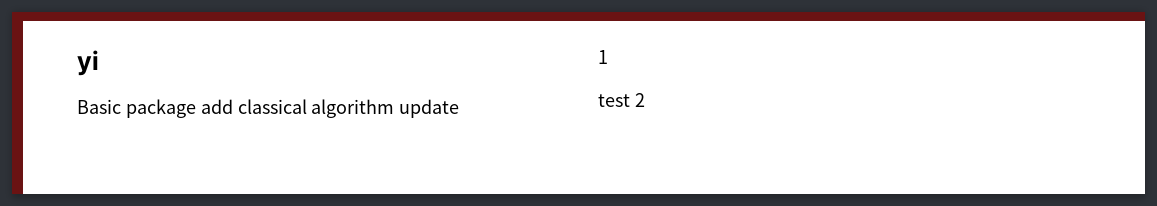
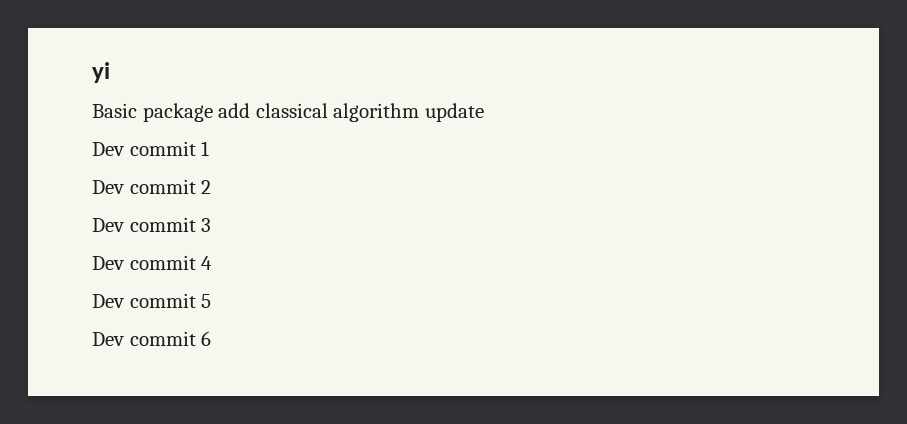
(460, 108) none -> [92,141,196,156] Dev commit
[598,94,630,107] test -> [92,179,196,194] Dev commit
(645, 100) none -> [92,217,212,232] [92,255,213,270] [92,293,212,308] [92,331,212,346] // Dev commit 3 // Dev commit 4 // Dev commit 5 // Dev commit 6

